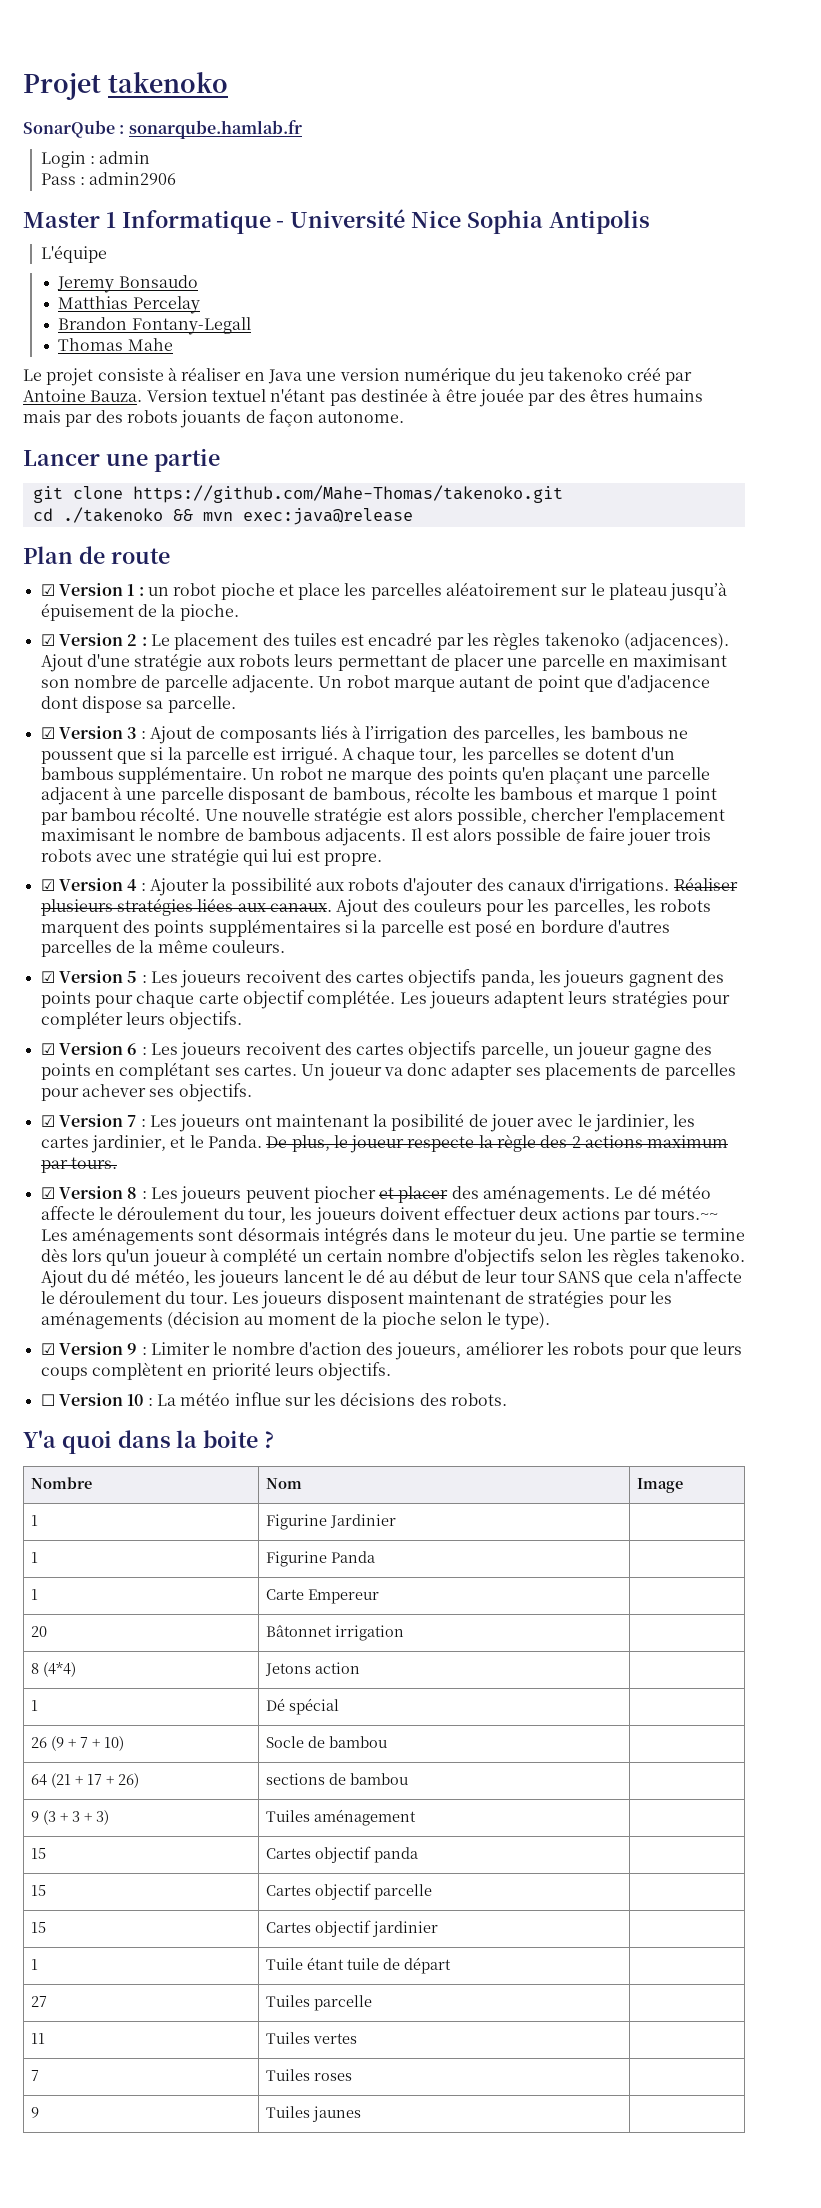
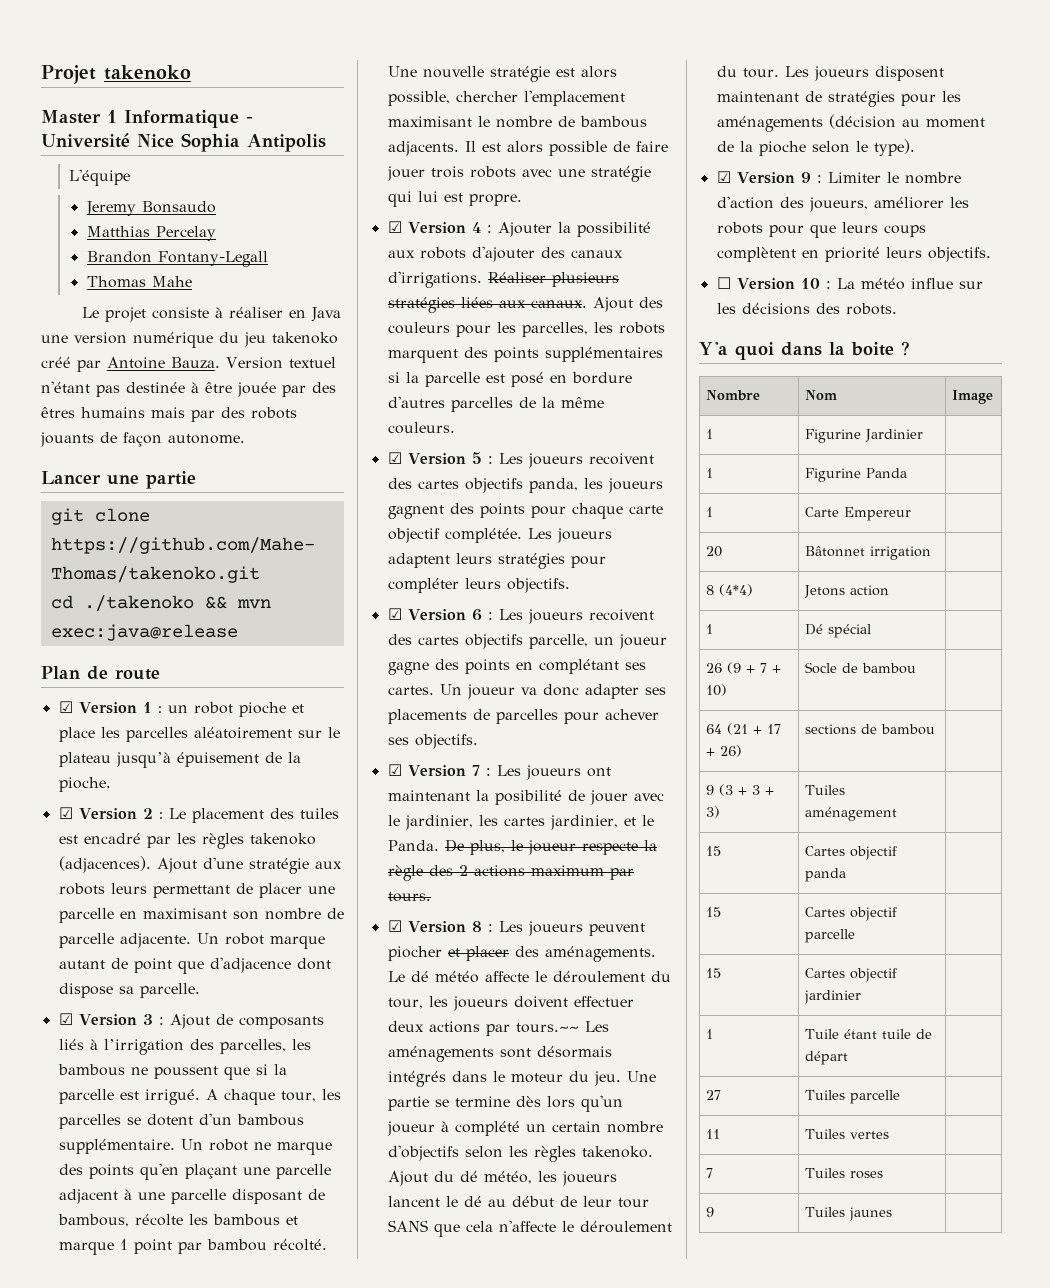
[23,120,302,139] [40,151,151,168] [40,172,177,185] // SonarQube : sonarqube.hamlab.fr // Login : admin // Pass : admin2906 -> (191, 72) none

